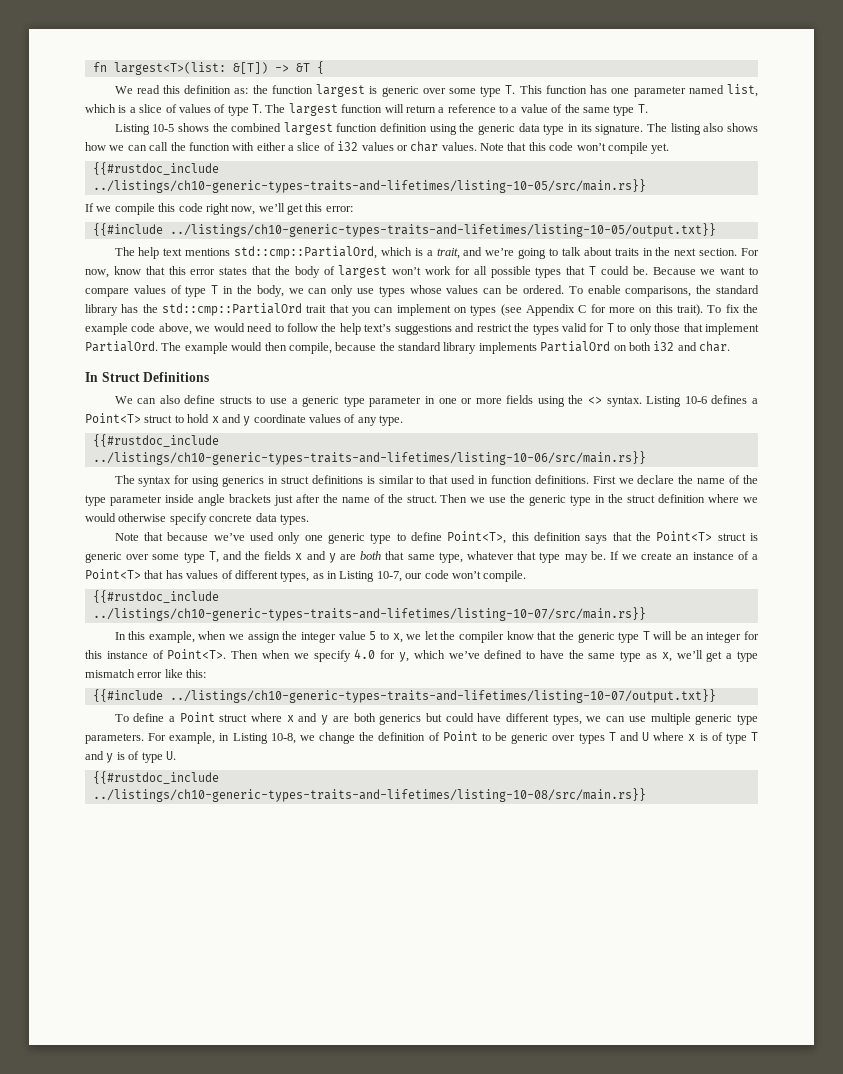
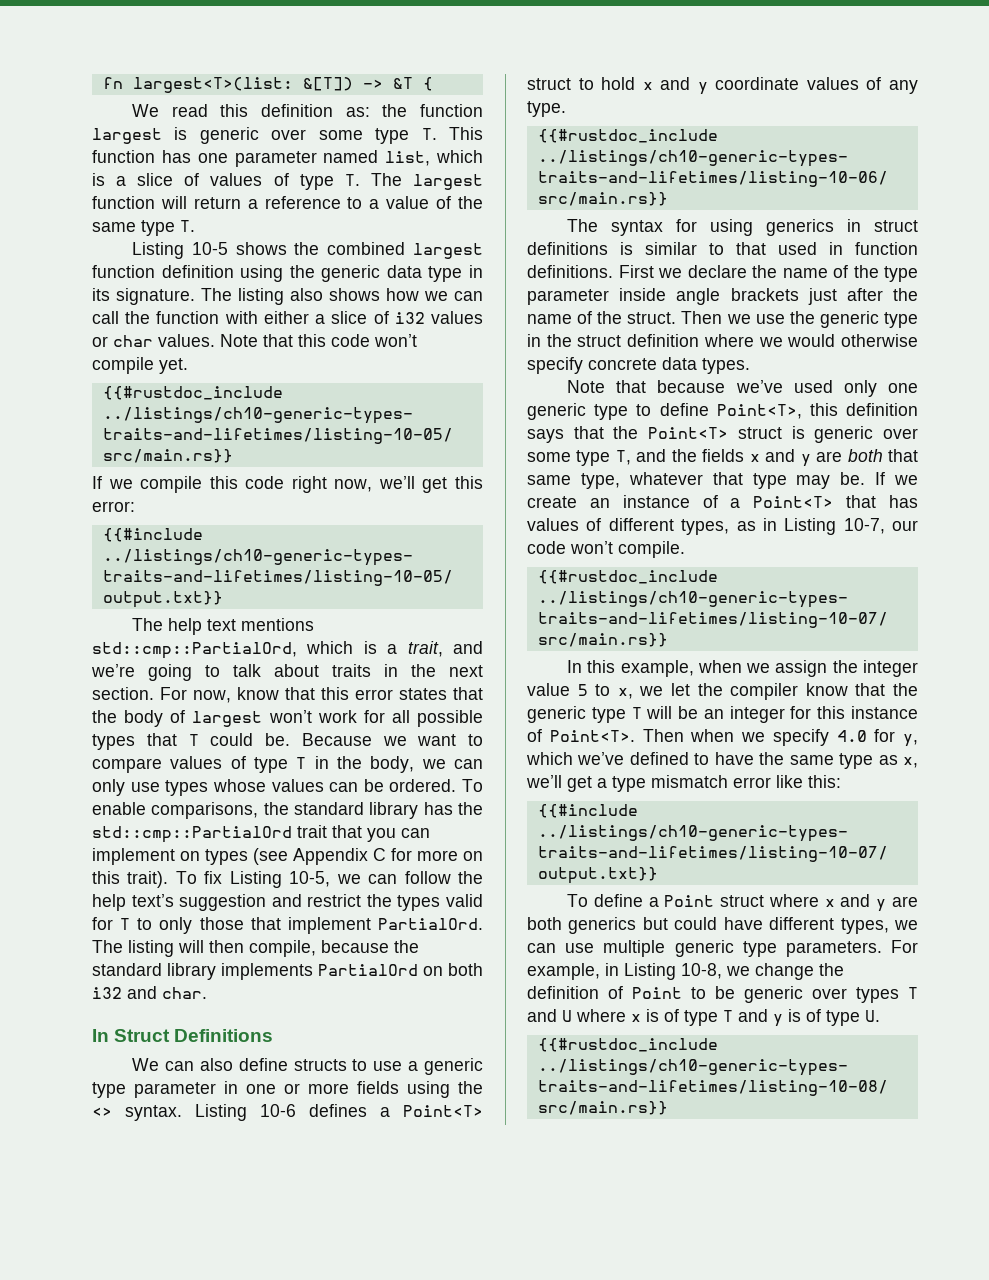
[743,304,759,313] [85,323,284,335] the example code above, we would need to -> [229,871,398,888] Listing 10-5, we can
[394,324,452,335] suggestions -> [179,894,267,911] suggestion
[184,342,263,354] example would -> [128,940,204,957] listing will

